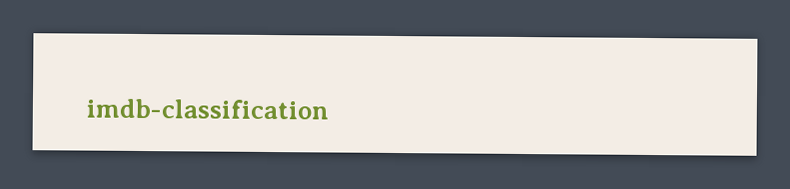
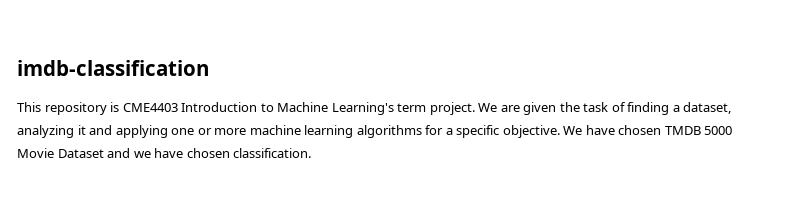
(329, 109) none -> [17,102,732,115] [17,125,733,138] [17,148,312,158] // This repository is CME4403 Introduction to Machine Learning's term project. We are given the task of finding a dataset, analyzing it and applying one or more machine learning algorithms for a specific objective. We have chosen TMDB 5000 Movie Dataset and we have chosen classification.

